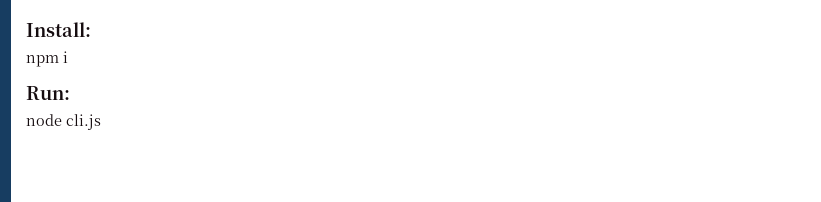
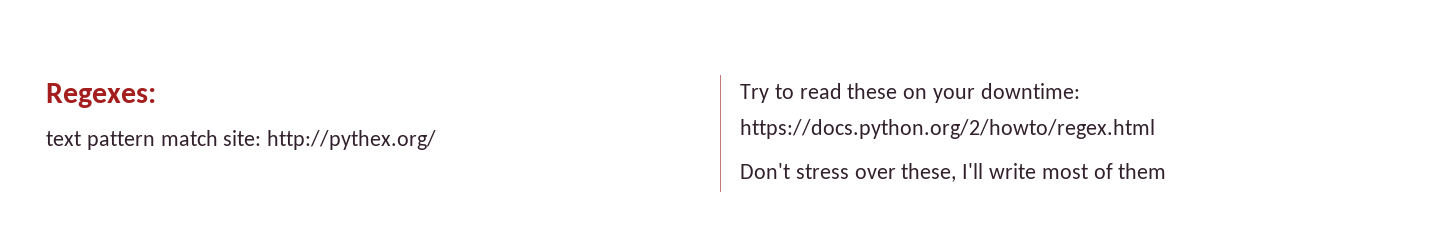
[26,22,91,37] [26,51,68,67] [26,86,70,100] [26,114,101,130] Install: // npm i // Run: // node cli.js -> [46,83,156,108] [46,130,437,150] [740,83,1080,103] [740,119,1155,139] [740,163,1167,182] Regexes: // text pattern match site: http://pythex.org/ // Try to read these on your downtime: https://docs.python.org/2/howto/regex.html // Don't stress over these, I'll write most of them

